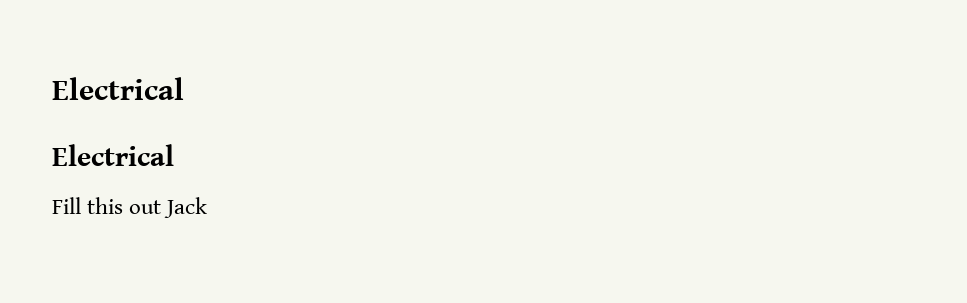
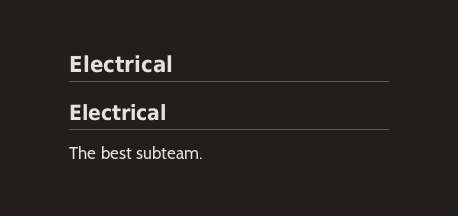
[52,197,208,218] Fill this out Jack -> [69,146,203,159] The best subteam.

